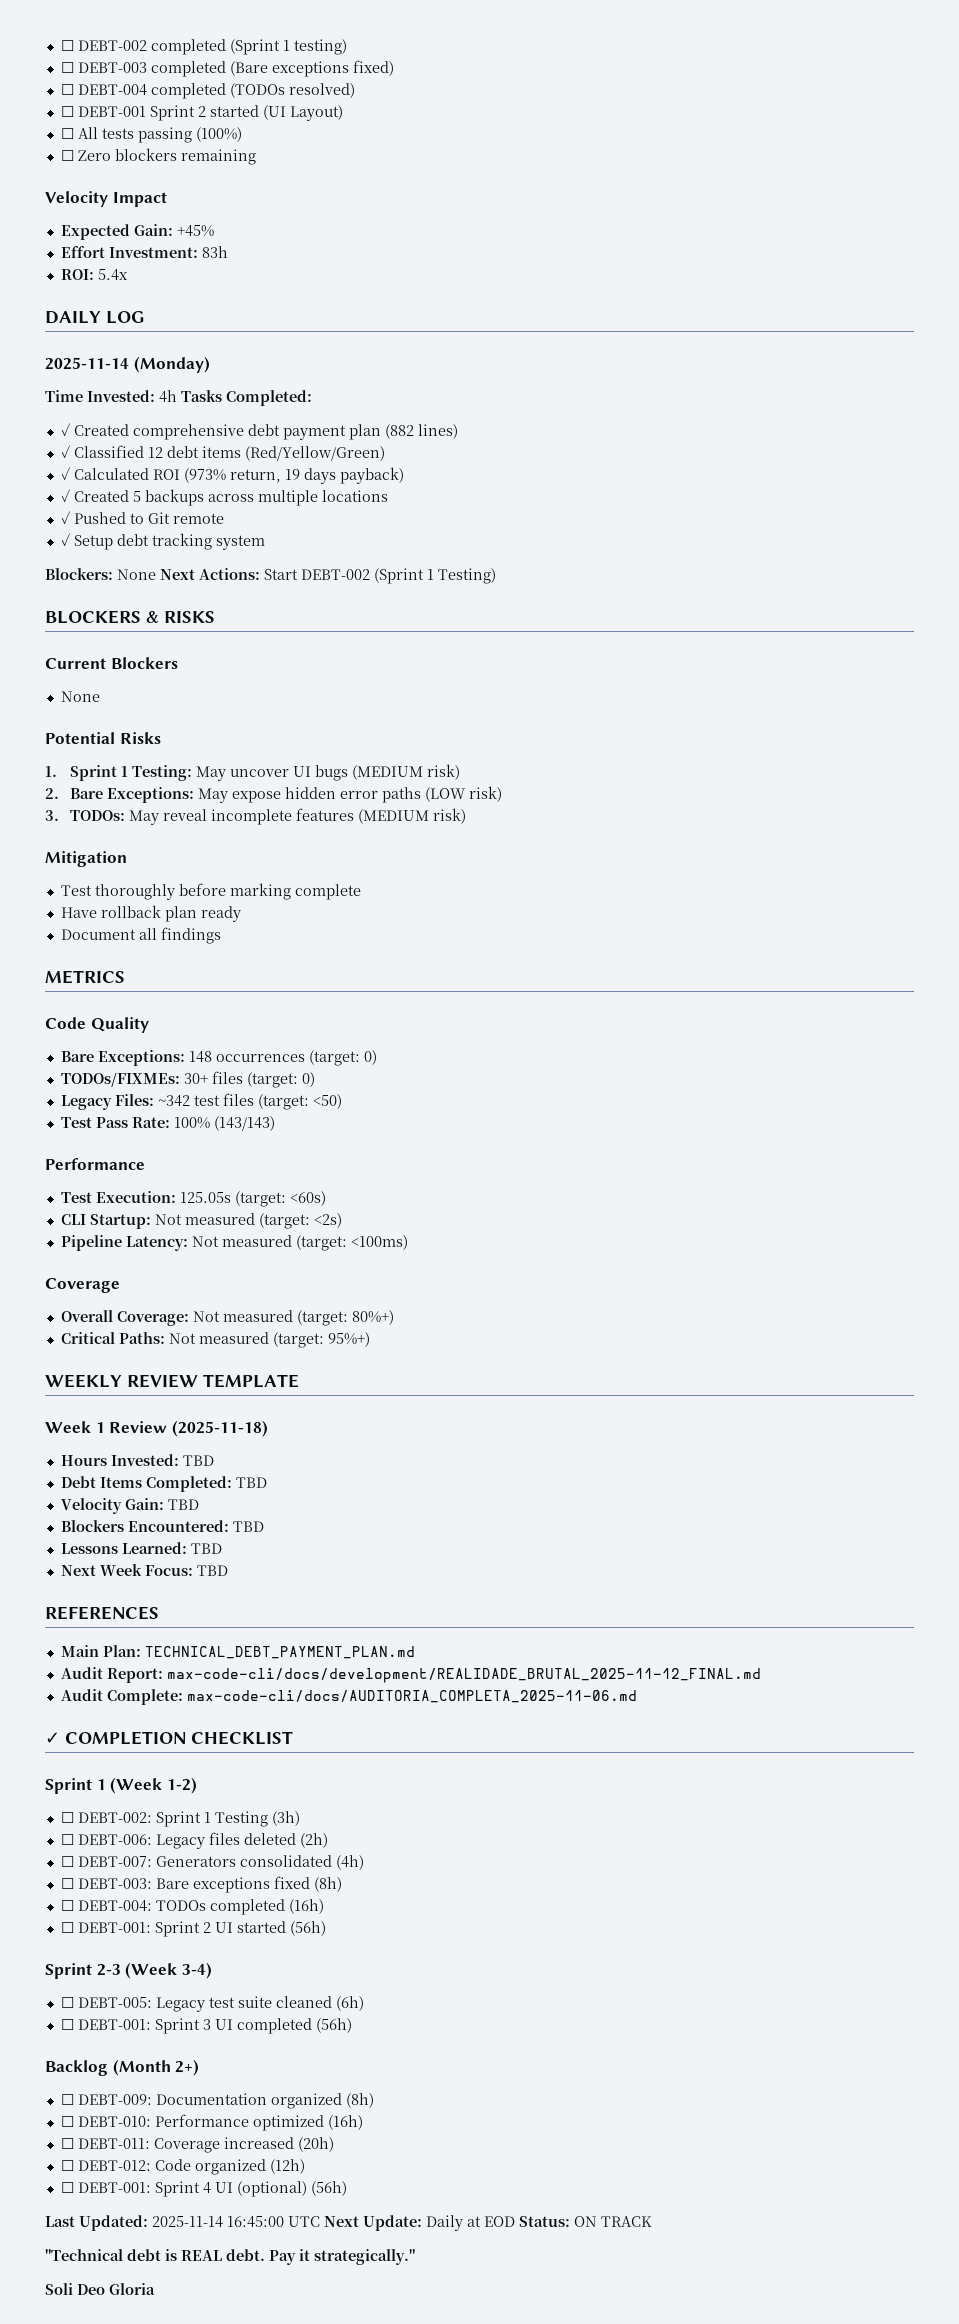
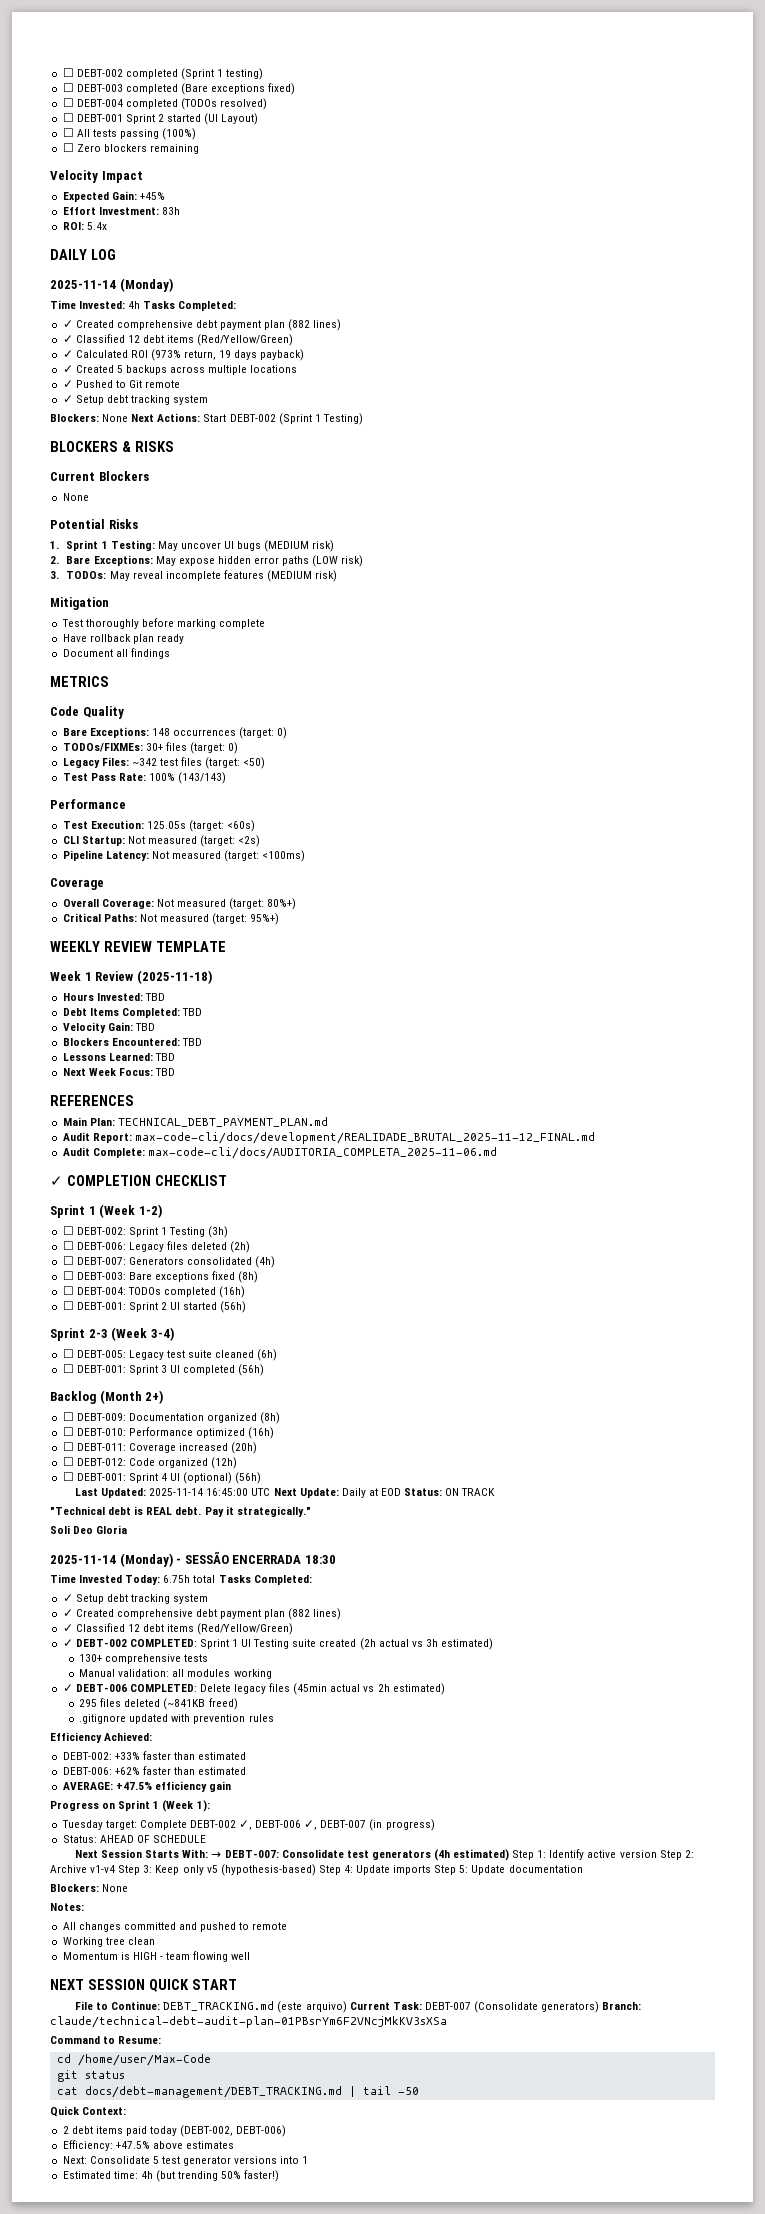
(155, 2289) none -> [50,1551,336,1567] [50,1574,312,1585] [62,1594,209,1604] [62,1608,342,1620] [62,1623,294,1635] [62,1638,494,1650] [79,1654,209,1664] [79,1669,272,1679] [62,1683,445,1695] [79,1698,238,1710] [79,1714,274,1724] [50,1732,153,1743] [62,1751,247,1760] [62,1766,247,1775] [62,1781,231,1792] [50,1800,210,1812] [61,1819,435,1831] [62,1835,206,1843] [74,1849,694,1861] [50,1864,583,1876] [50,1884,129,1892] [50,1903,84,1911] [62,1922,288,1932] [62,1937,155,1947] [62,1951,251,1962] [50,1979,237,1992] [74,2001,642,2013] [50,2016,447,2028] [50,2036,162,2044] [56,2054,211,2066] [56,2070,125,2082] [56,2086,419,2098] [50,2106,127,2117] [62,2125,287,2137] [62,2140,234,2151] [62,2156,309,2166] [62,2170,280,2182] // 2025-11-14 (Monday) - SESSÃO ENCERRADA 18:30 // Time Invested Today: 6.75h total Tasks Completed: // ✓ Setup debt tracking system // ✓ Created comprehensive debt payment plan (882 lines) // ✓ Classified 12 debt items (Red/Yellow/Green) // ✓ DEBT-002 COMPLETED: Sprint 1 UI Testing suite created (2h actual vs 3h estimated) // 130+ comprehensive tests // Manual validation: all modules working // ✓ DEBT-006 COMPLETED: Delete legacy files (45min actual vs 2h estimated) // 295 files deleted (~841KB freed) // .gitignore updated with prevention rules // Efficiency Achieved: // DEBT-002: +33% faster than estimated // DEBT-006: +62% faster than estimated // AVERAGE: +47.5% efficiency gain // Progress on Sprint 1 (Week 1): // Tuesday target: Complete DEBT-002 ✓, DEBT-006 ✓, DEBT-007 (in progress) // Status: AHEAD OF SCHEDULE // Next Session Starts With: → DEBT-007: Consolidate test generators (4h estimated) Step 1: Identify active version Step 2: Archive v1-v4 Step 3: Keep only v5 (hypothesis-based) Step 4: Update imports Step 5: Update documentation // Blockers: None // Notes: // All changes committed and pushed to remote // Working tree clean // Momentum is HIGH - team flowing well // NEXT SESSION QUICK START // File to Continue: DEBT_TRACKING.md (este arquivo) Current Task: DEBT-007 (Consolidate generators) Branch: claude/technical-debt-audit-plan-01PBsrYm6F2VNcjMkKV3sXSa // Command to Resume: // cd /home/user/Max-Code // git status // cat docs/debt-management/DEBT_TRACKING.md | tail -50 // Quick Context: // 2 debt items paid today (DEBT-002, DEBT-006) // Efficiency: +47.5% above estimates // Next: Consolidate 5 test generator versions into 1 // Estimated time: 4h (but trending 50% faster!)

